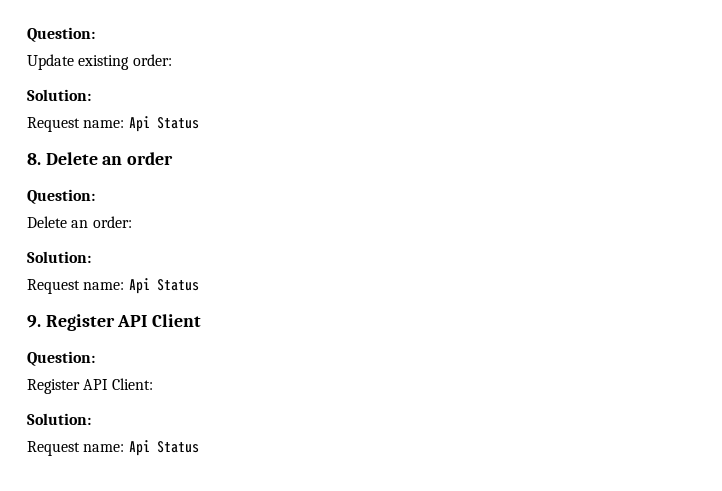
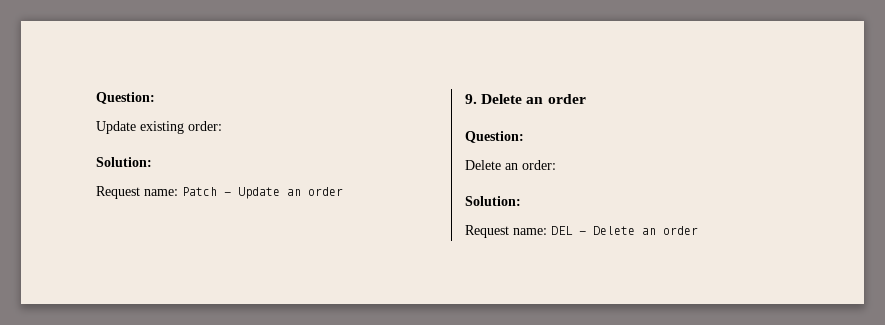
[128,116,199,132] [27,153,41,165] Api Status // 8. -> [182,187,343,199] [465,94,477,104] Patch - Update an order // 9.
[128,278,199,294] [27,314,202,331] [27,351,95,366] [27,378,153,394] [27,413,91,425] [27,440,199,456] Api Status // 9. Register API Client // Question: // Register API Client: // Solution: // Request name: Api Status -> [551,226,698,235] DEL - Delete an order

